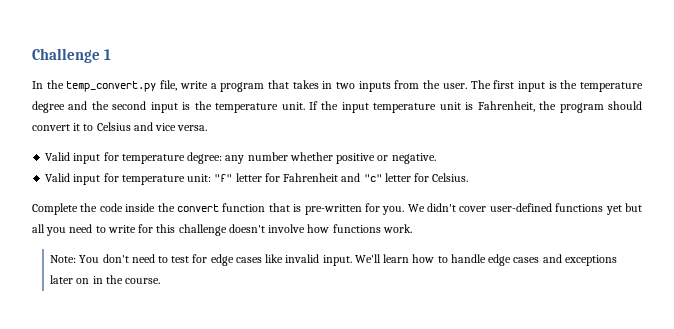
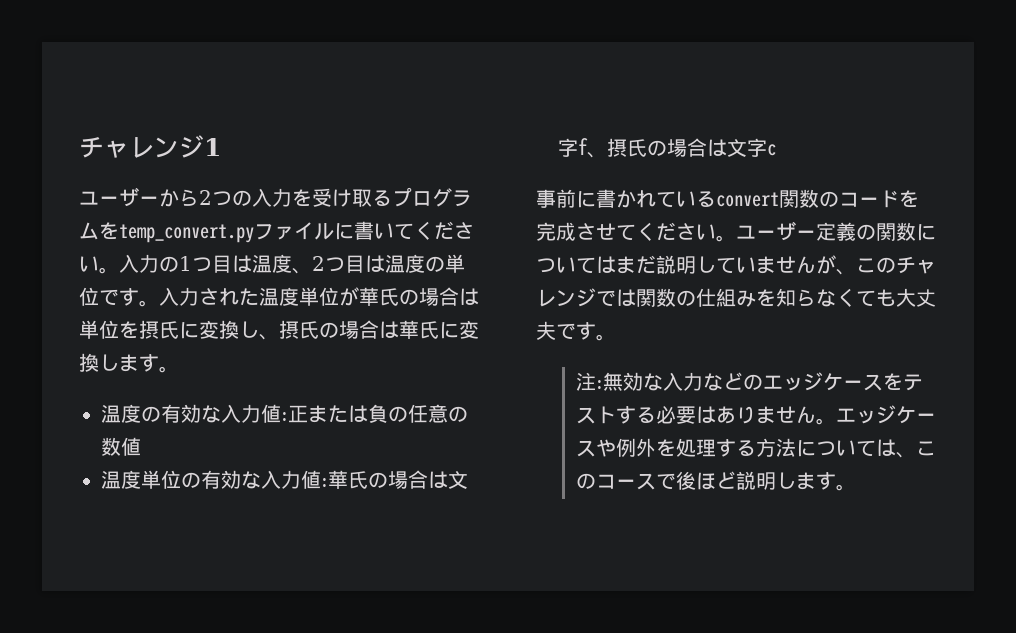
[32,48,100,63] Challenge -> [79,135,204,158] チャレンジ
[32,80,643,92] [32,101,642,113] [32,122,208,131] [45,152,436,164] [45,173,469,185] [32,203,643,215] [32,224,412,236] [50,254,617,266] [50,275,160,284] In the temp_convert.py file, write a program that takes in two inputs from the user. The first input is the temperature degree and the second input is the temperature unit. If the input temperature unit is Fahrenheit, the program should convert it to Celsius and vice versa. // Valid input for temperature degree: any number whether positive or negative. // Valid input for temperature unit: "f" letter for Fahrenheit and "c" letter for Celsius. // Complete the code inside the convert function that is pre-written for you. We didn't cover user-defined functions yet but all you need to write for this challenge doesn't involve how functions work. // Note: You don't need to test for edge cases like invalid input. We'll learn how to handle edge cases and exceptions later on in the course. -> [79,187,472,207] [79,221,474,243] [79,254,465,274] [79,287,479,307] [79,320,479,340] [79,353,179,373] [101,404,468,423] [101,437,141,456] [101,470,468,489] [558,138,776,158] [536,189,919,208] [536,221,936,242] [536,255,936,275] [536,288,936,307] [536,321,616,341] [575,372,923,391] [575,405,936,425] [575,438,936,458] [575,471,856,491] ユーザーから2つの入力を受け取るプログラムをtemp_convert.pyファイルに書いてください。入力の1つ目は温度、2つ目は温度の単位です。入力された温度単位が華氏の場合は単位を摂氏に変換し、摂氏の場合は華氏に変換します。 // 温度の有効な入力値:正または負の任意の数値 // 温度単位の有効な入力値:華氏の場合は文字f、摂氏の場合は文字c // 事前に書かれているconvert関数のコードを完成させてください。ユーザー定義の関数についてはまだ説明していませんが、このチャレンジでは関数の仕組みを知らなくても大丈夫です。 // 注:無効な入力などのエッジケースをテストする必要はありません。エッジケースや例外を処理する方法については、このコースで後ほど説明します。

